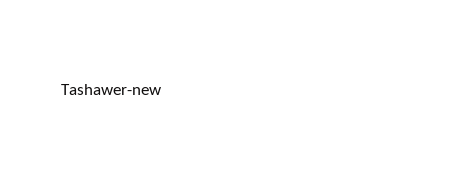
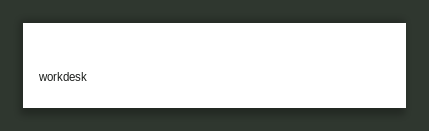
[61,84,161,95] Tashawer-new -> [38,72,87,81] workdesk

